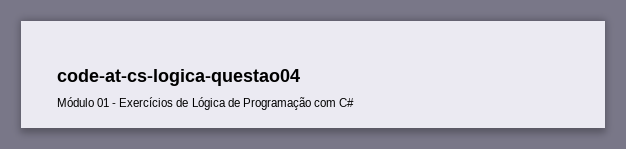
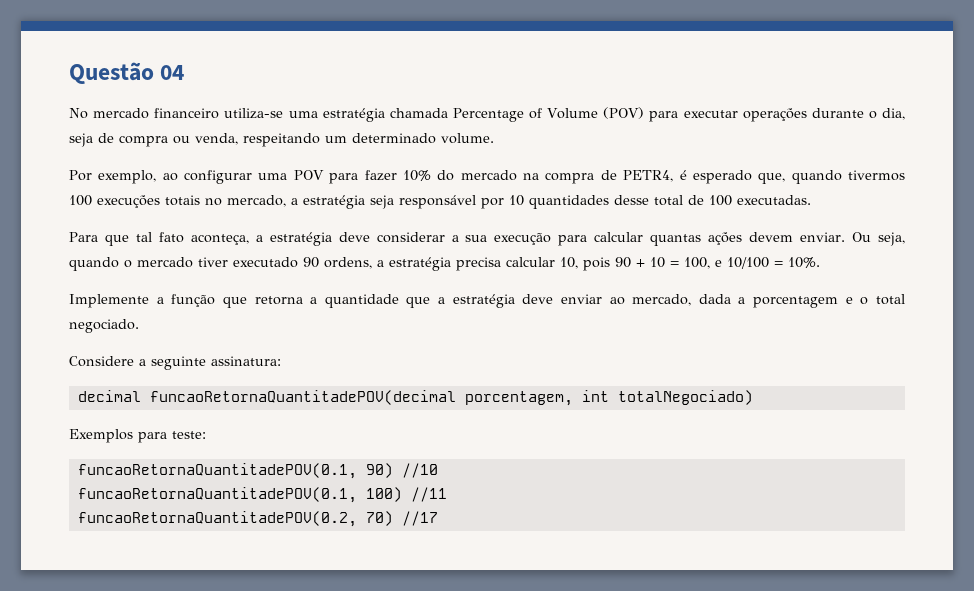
[57,69,300,86] [57,97,354,110] code-at-cs-logica-questao04 // Módulo 01 - Exercícios de Lógica de Programação com C# -> [69,62,185,84] [69,107,905,122] [69,133,494,147] [69,170,905,184] [69,195,811,209] [69,232,905,246] [69,257,820,271] [69,294,906,308] [69,319,139,333] [69,356,281,370] [77,390,753,406] [69,429,206,443] [77,463,438,479] [77,487,447,503] [77,511,438,527] Questão 04 // No mercado financeiro utiliza-se uma estratégia chamada Percentage of Volume (POV) para executar operações durante o dia, seja de compra ou venda, respeitando um determinado volume. // Por exemplo, ao configurar uma POV para fazer 10% do mercado na compra de PETR4, é esperado que, quando tivermos 100 execuções totais no mercado, a estratégia seja responsável por 10 quantidades desse total de 100 executadas. // Para que tal fato aconteça, a estratégia deve considerar a sua execução para calcular quantas ações devem enviar. Ou seja, quando o mercado tiver executado 90 ordens, a estratégia precisa calcular 10, pois 90 + 10 = 100, e 10/100 = 10%. // Implemente a função que retorna a quantidade que a estratégia deve enviar ao mercado, dada a porcentagem e o total negociado. // Considere a seguinte assinatura: // decimal funcaoRetornaQuantitadePOV(decimal porcentagem, int totalNegociado) // Exemplos para teste: // funcaoRetornaQuantitadePOV(0.1, 90) //10 // funcaoRetornaQuantitadePOV(0.1, 100) //11 // funcaoRetornaQuantitadePOV(0.2, 70) //17

